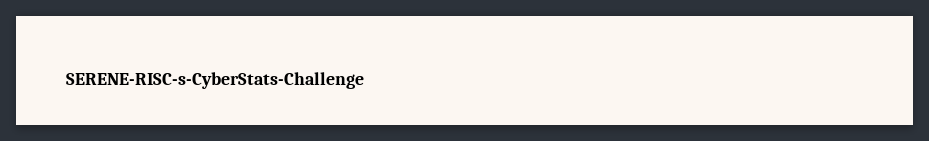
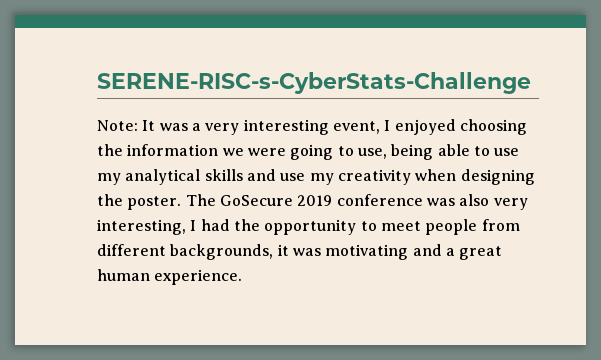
(364, 80) none -> [97,119,527,135] [97,144,520,160] [97,169,535,185] [97,194,528,210] [97,219,520,235] [97,244,503,260] [97,269,243,285] // Note: It was a very interesting event, I enjoyed choosing the information we were going to use, being able to use my analytical skills and use my creativity when designing the poster. The GoSecure 2019 conference was also very interesting, I had the opportunity to meet people from different backgrounds, it was motivating and a great human experience.

